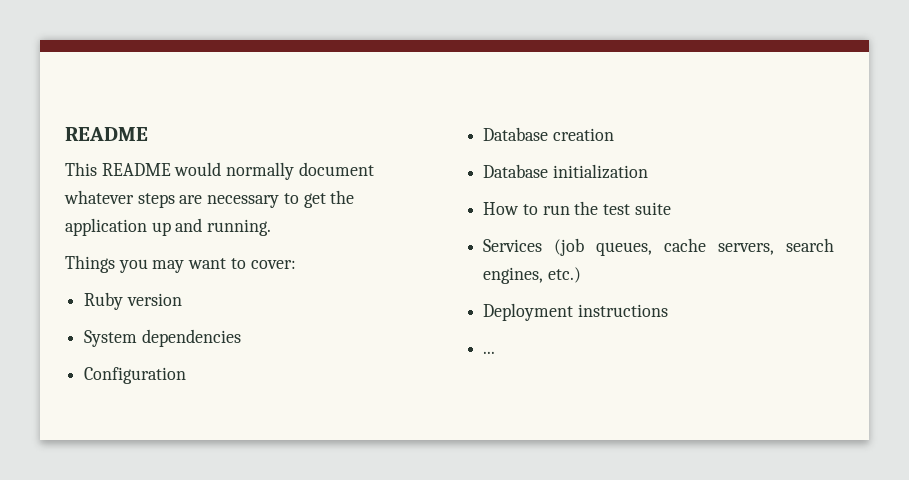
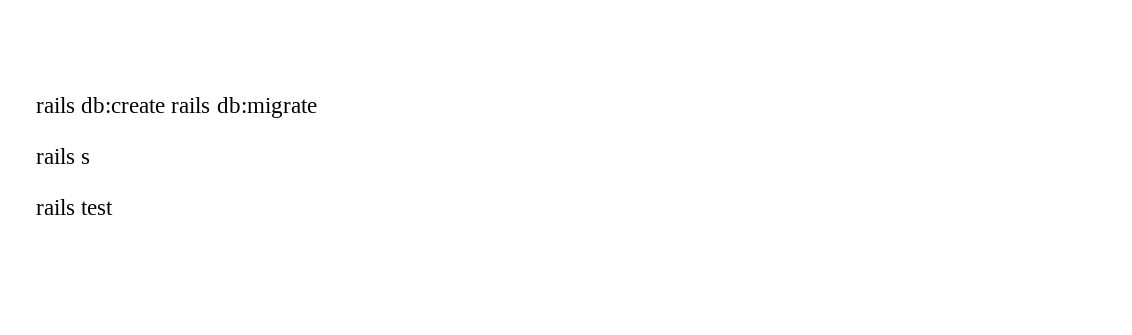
[65,127,148,141] [65,162,374,180] [64,190,355,208] [65,218,272,236] [65,255,296,273] [84,292,182,310] [84,329,241,347] [84,367,187,384] [483,127,614,141] [483,164,648,179] [483,201,671,215] [483,238,834,256] [483,267,581,284] [483,303,668,321] [483,351,496,354] README // This README would normally document whatever steps are necessary to get the application up and running. // Things you may want to cover: // Ruby version // System dependencies // Configuration // Database creation // Database initialization // How to run the test suite // Services (job queues, cache servers, search engines, etc.) // Deployment instructions // ... -> [36,97,317,118] [36,148,91,164] [36,199,114,215] rails db:create rails db:migrate // rails s // rails test

